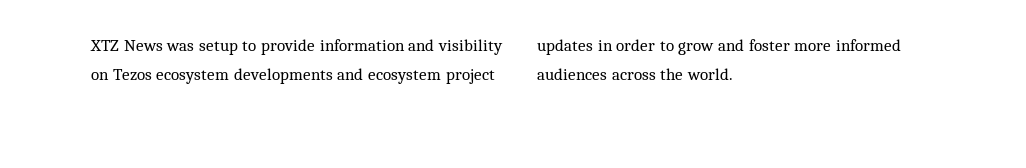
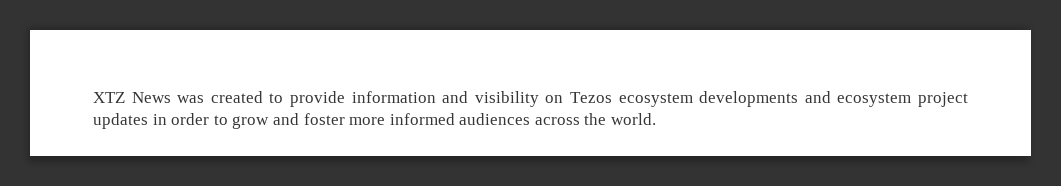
[198,41,238,55] setup -> [210,91,263,103] created

